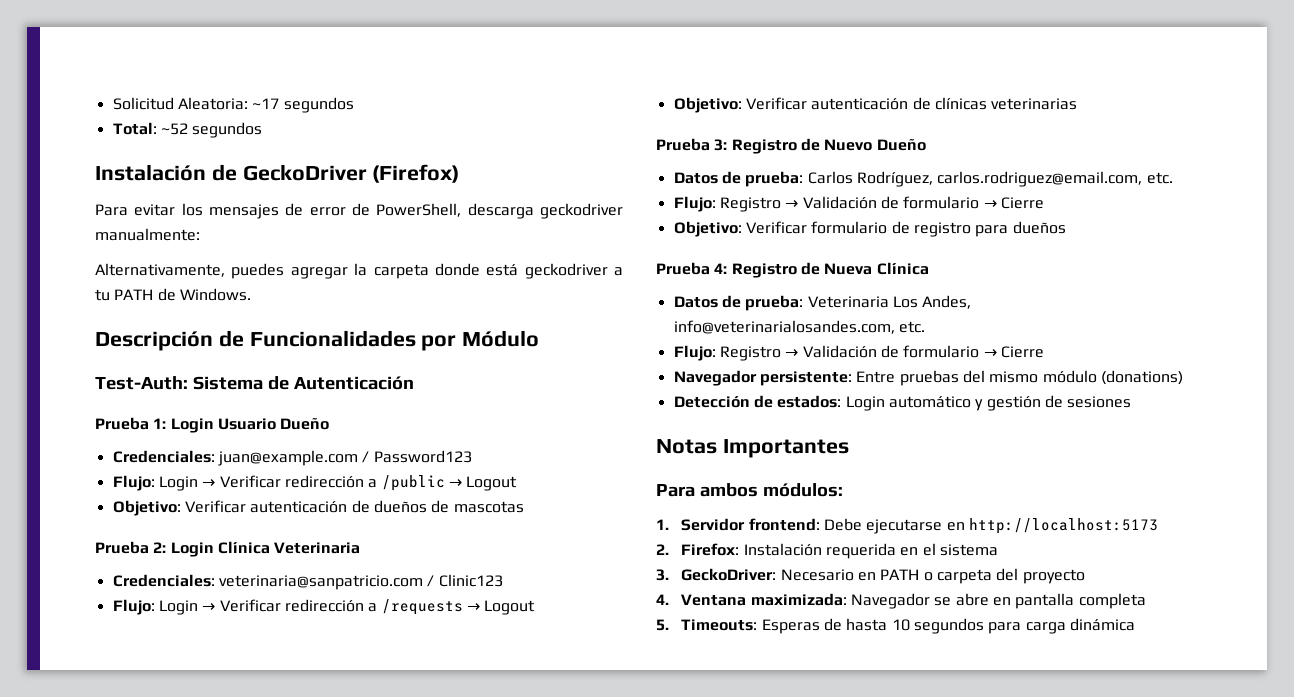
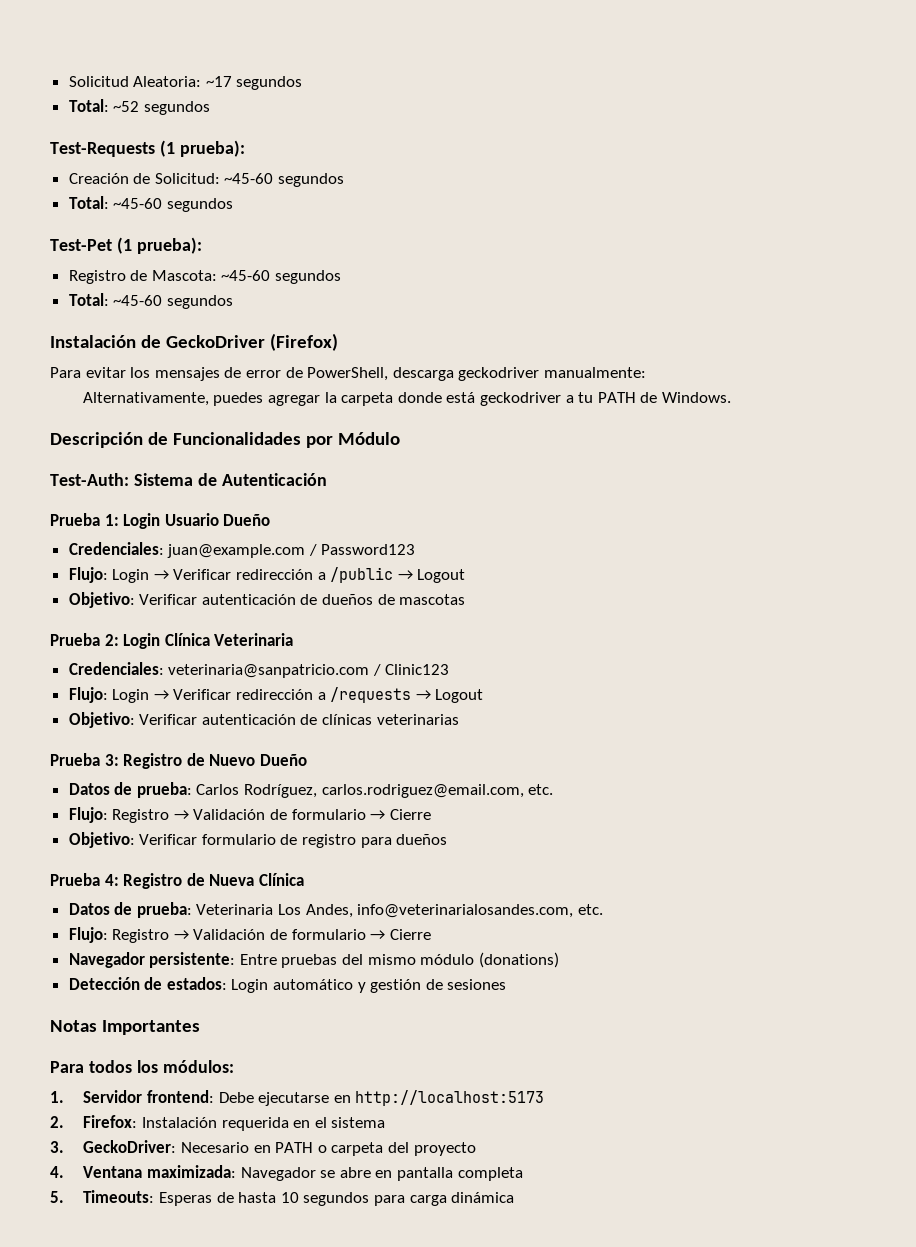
(263, 130) none -> [50,140,245,157] [68,173,345,187] [68,196,233,212] [50,237,202,254] [68,270,342,284] [68,293,233,309] // Test-Requests (1 prueba): // Creación de Solicitud: ~45-60 segundos // Total: ~45-60 segundos // Test-Pet (1 prueba): // Registro de Mascota: ~45-60 segundos // Total: ~45-60 segundos
[699,483,758,497] ambos -> [88,1060,158,1073] todos los

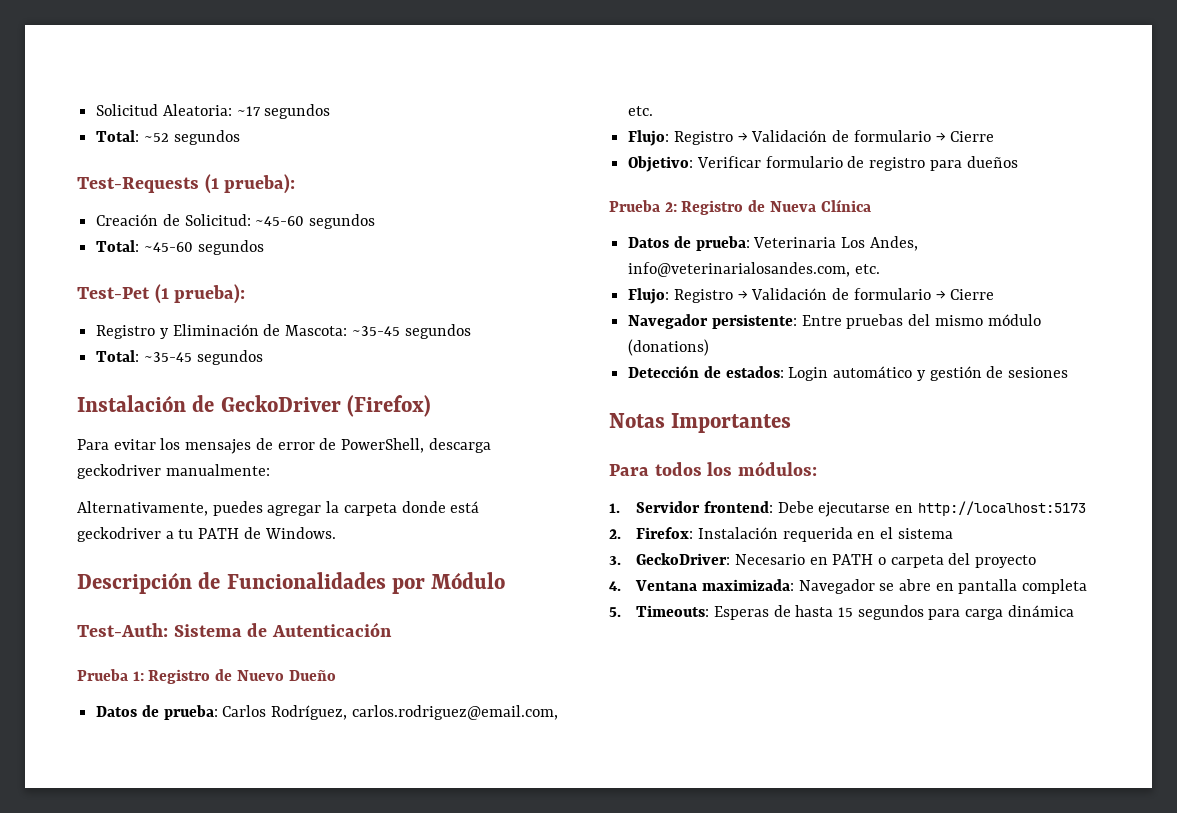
(126, 277) none -> [159,324,259,339] y Eliminación
[221,270,342,284] [68,293,163,306] ~45-60 segundos // Total: ~45-60 -> [351,324,471,339] [96,350,192,362] ~35-45 segundos // Total: ~35-45
[123,513,271,529] [68,542,416,558] [68,567,466,583] [68,592,466,608] [50,633,294,649] [68,662,450,678] [68,687,484,703] [68,712,459,728] [50,753,119,766] Login Usuario Dueño // Credenciales: juan@example.com / Password123 // Flujo: Login → Verificar redirección a /public → Logout // Objetivo: Verificar autenticación de dueños de mascotas // Prueba 2: Login Clínica Veterinaria // Credenciales: veterinaria@sanpatricio.com / Clinic123 // Flujo: Login → Verificar redirección a /requests → Logout // Objetivo: Verificar autenticación de clínicas veterinarias // Prueba 3: -> (144, 676) none
[104,874,119,886] 4: -> [664,202,677,212] 2:
[280,1192,299,1203] 10 -> [837,607,853,617] 15

